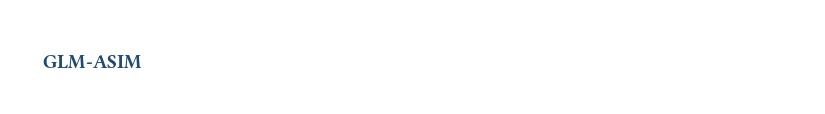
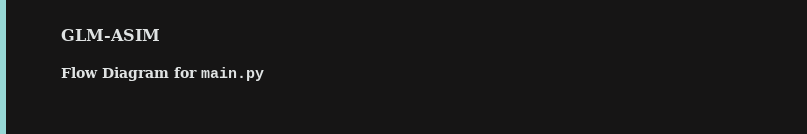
(142, 62) none -> [61,67,264,81] // Flow Diagram for main.py

